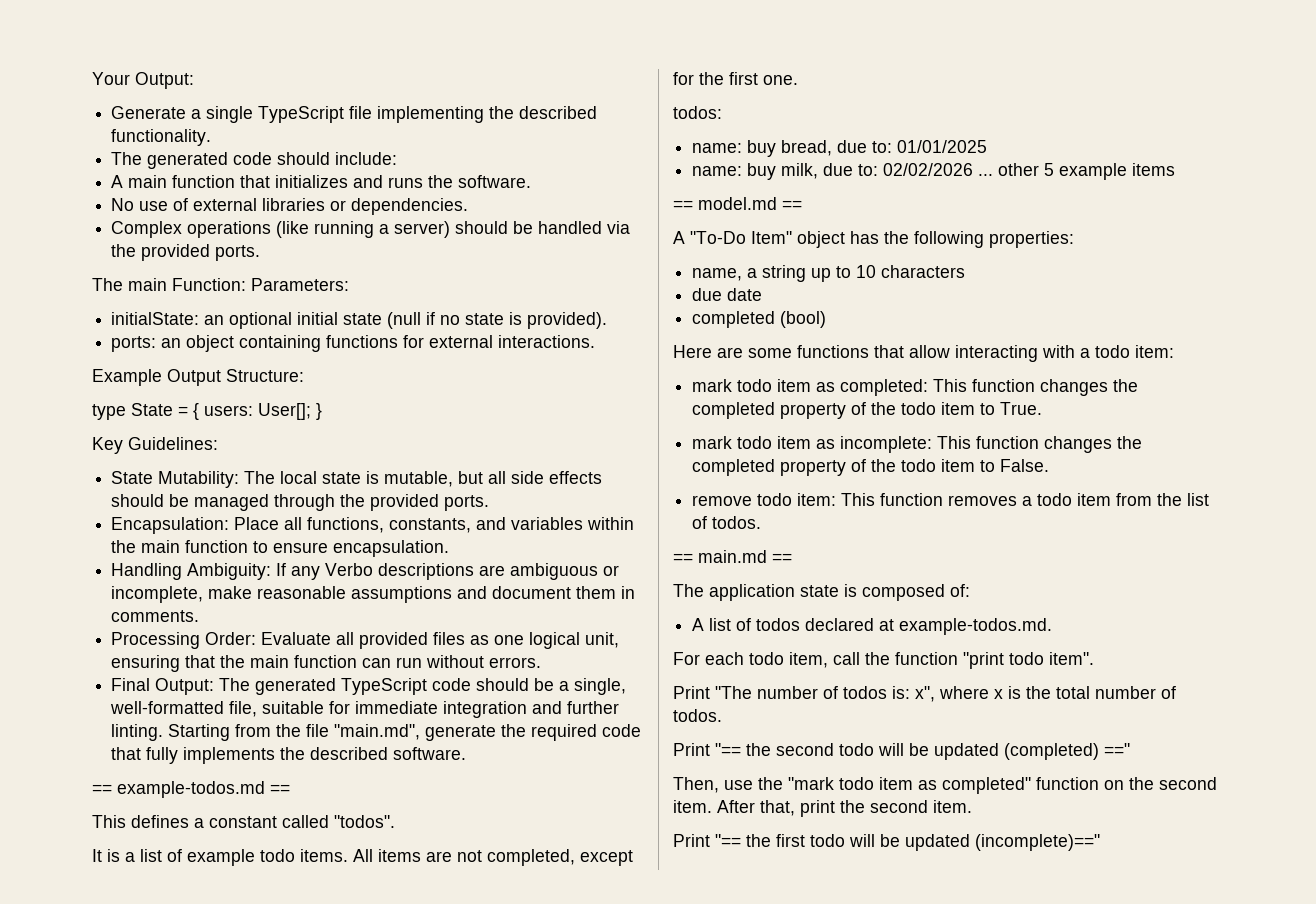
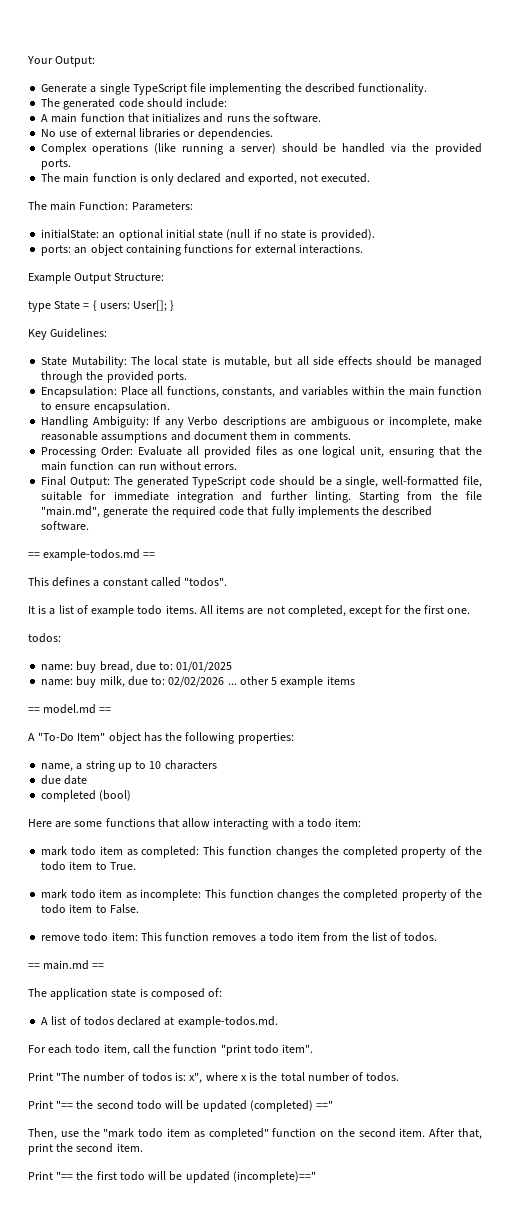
(261, 253) none -> [41,173,371,185] // The main function is only declared and exported, not executed.

